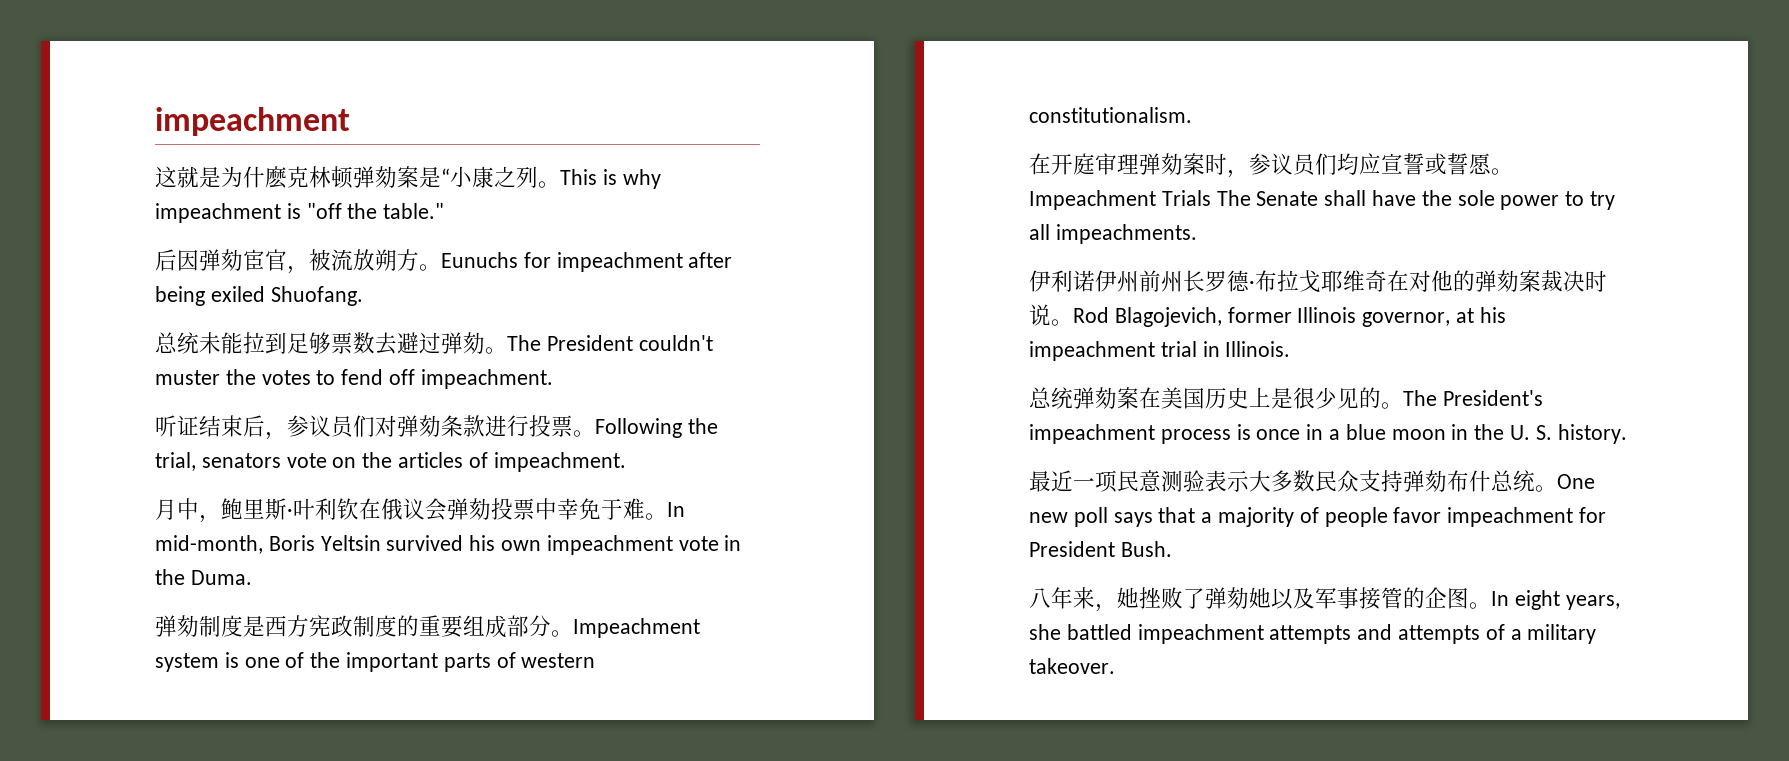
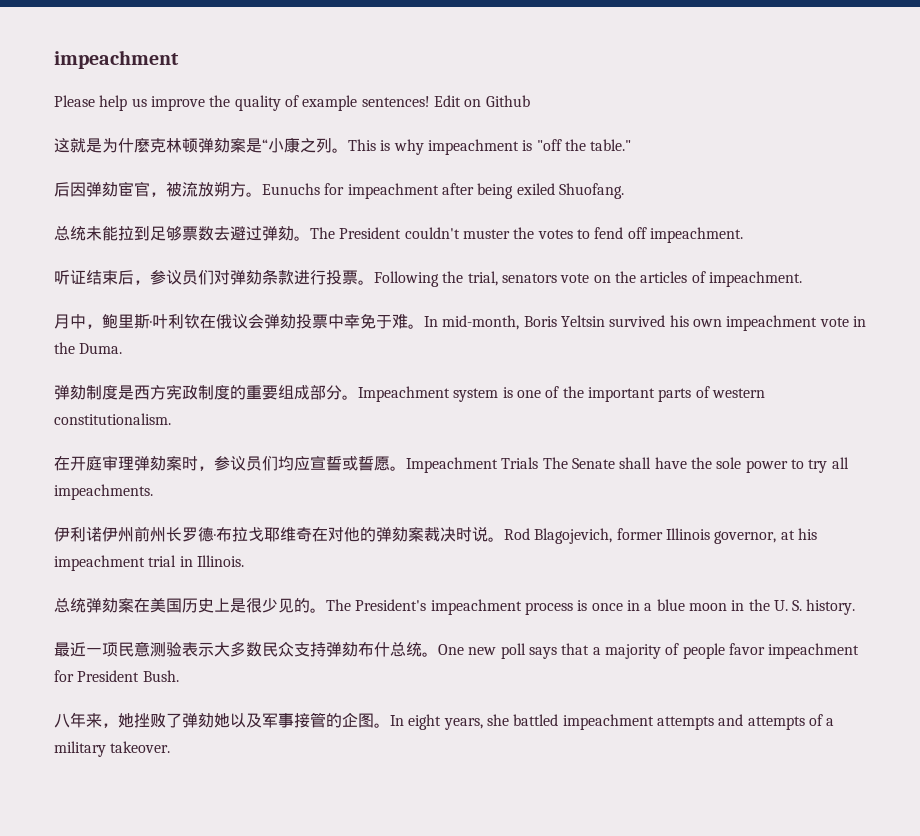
[155,107,350,136] impeachment -> [54,50,179,69] [54,95,530,111] impeachment // Please help us improve the quality of example sentences! Edit on Github

